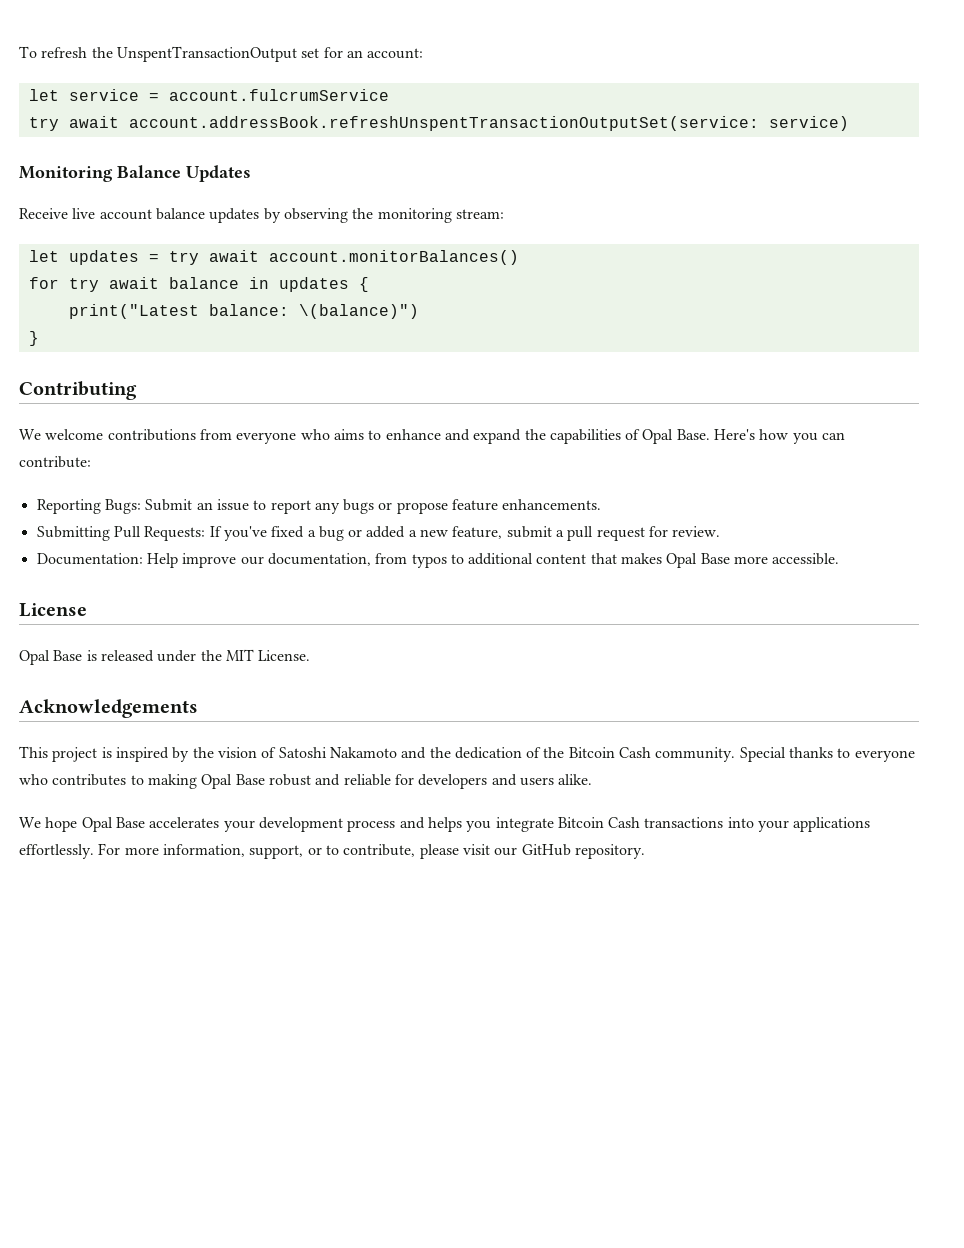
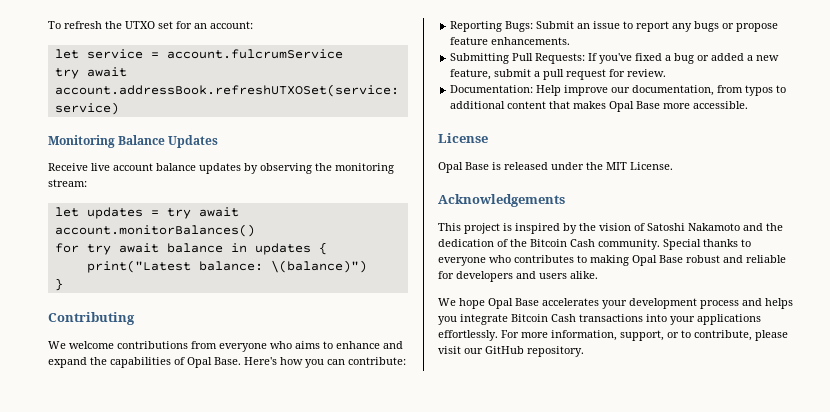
[116,46,297,62] UnspentTransactionOutput -> [125,21,155,29] UTXO
[128,116,759,131] account.addressBook.refreshUnspentTransactionOutputSet(service: -> [54,84,399,97] account.addressBook.refreshUTXOSet(service:

